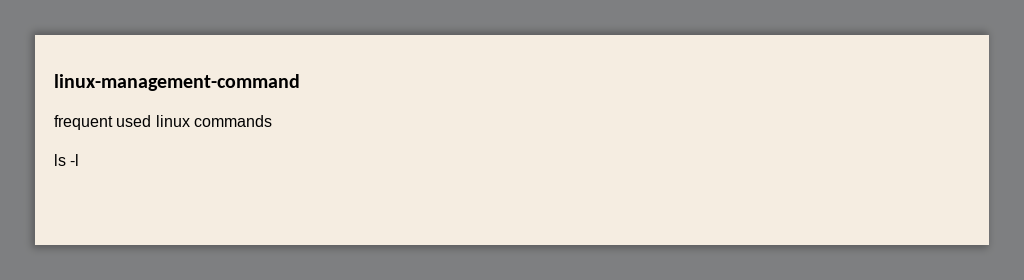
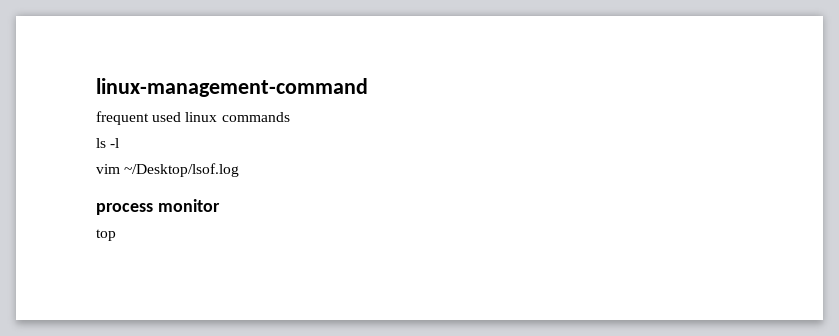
(80, 160) none -> [96,163,240,177] [96,199,220,215] [96,229,116,241] // vim ~/Desktop/lsof.log // process monitor // top

